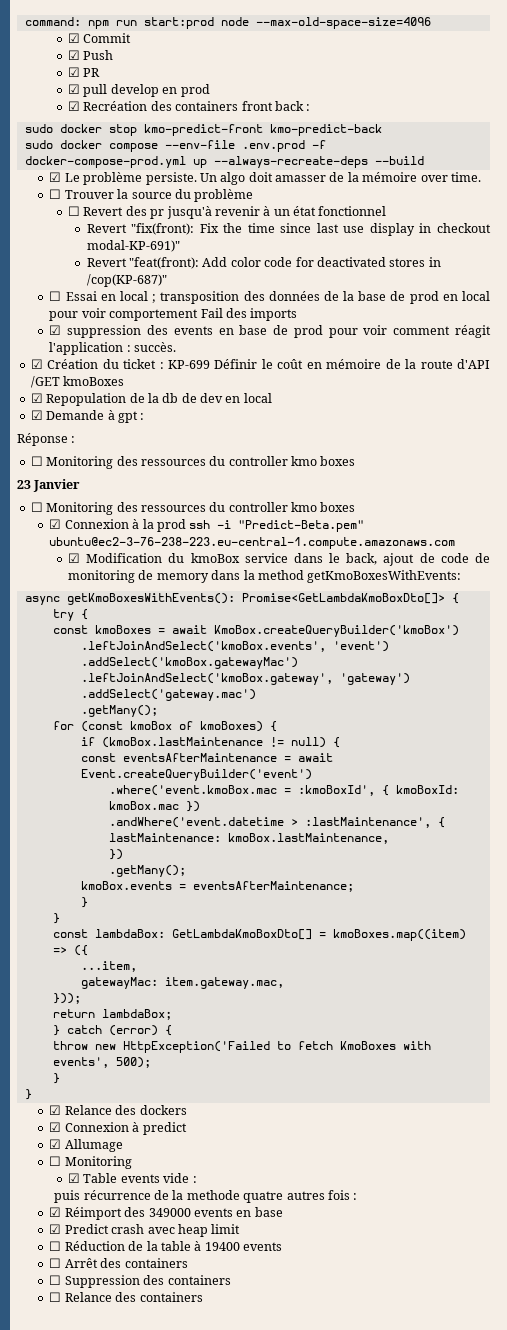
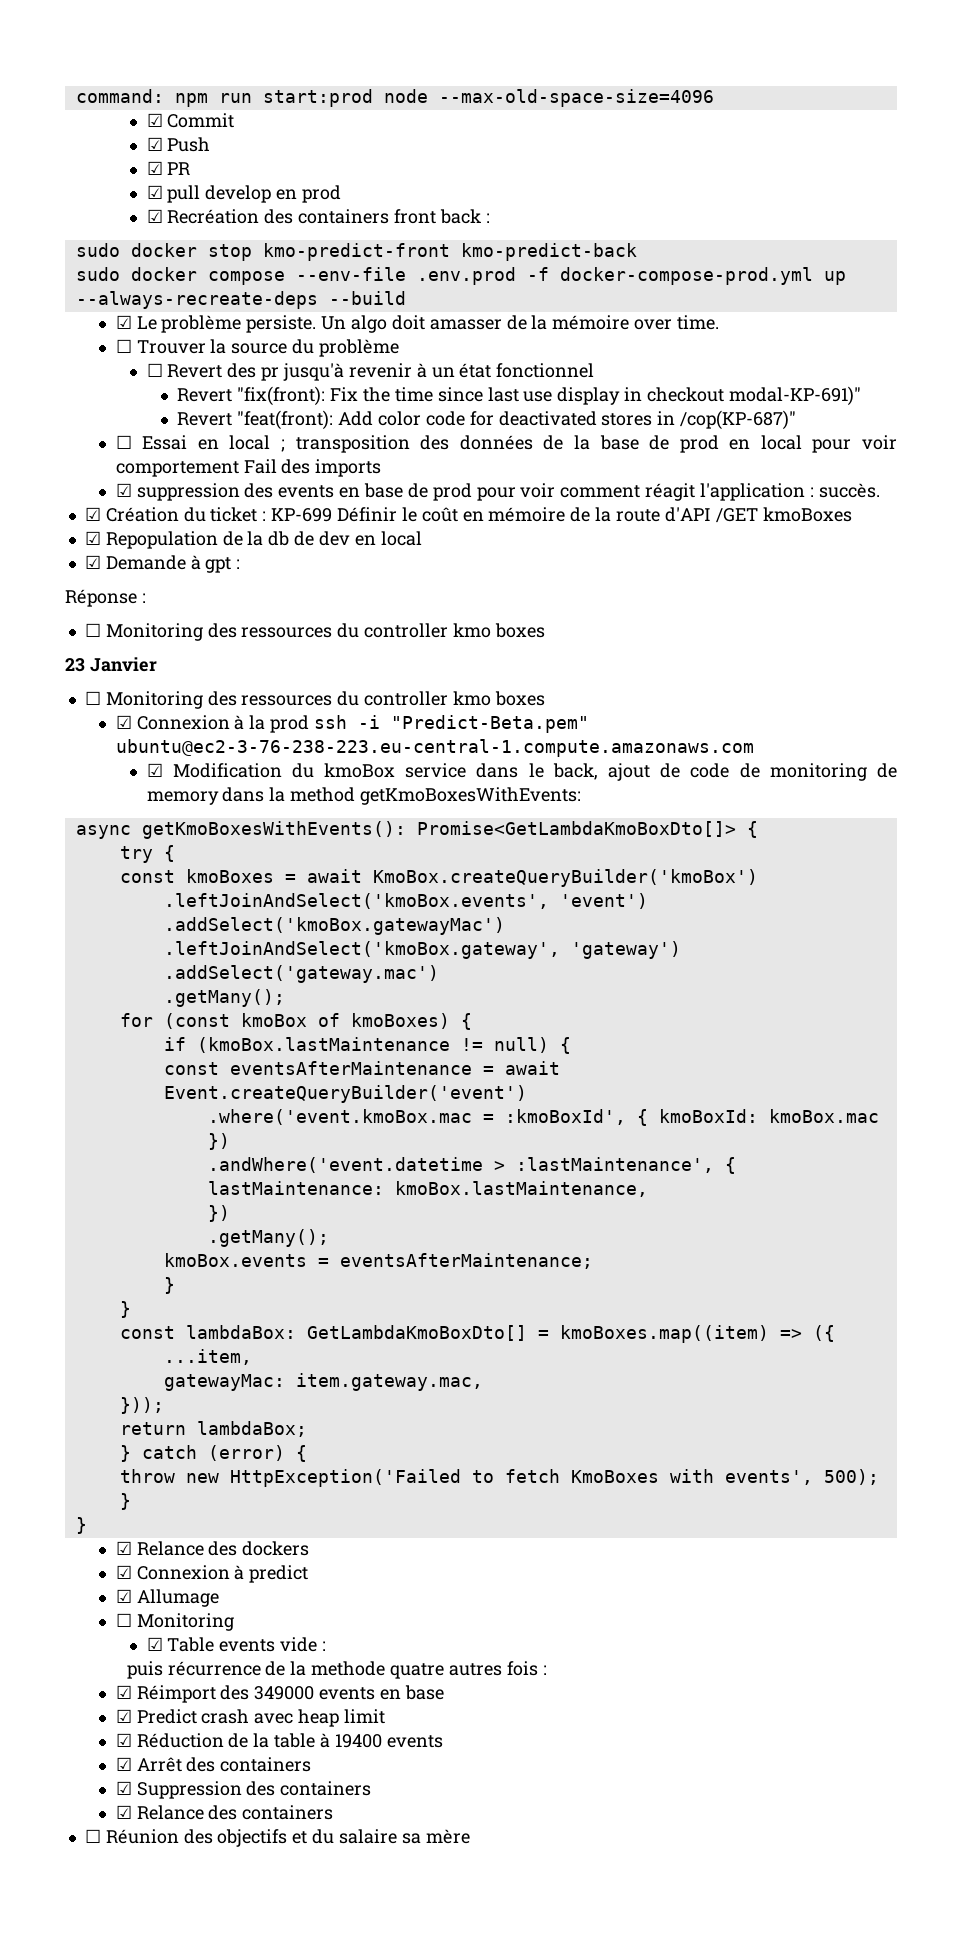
[49,1241,62,1251] ☐ -> [115,1733,132,1747] ☑
[49,1258,62,1268] ☐ -> [115,1757,132,1771] ☑
[49,1275,62,1285] ☐ -> [115,1781,132,1795] ☑
[49,1292,62,1302] ☐ -> [115,1805,132,1819] ☑
(203, 1297) none -> [84,1829,470,1847] // ☐ Réunion des objectifs et du salaire sa mère

